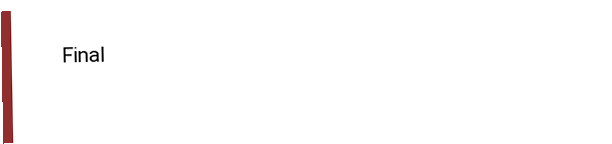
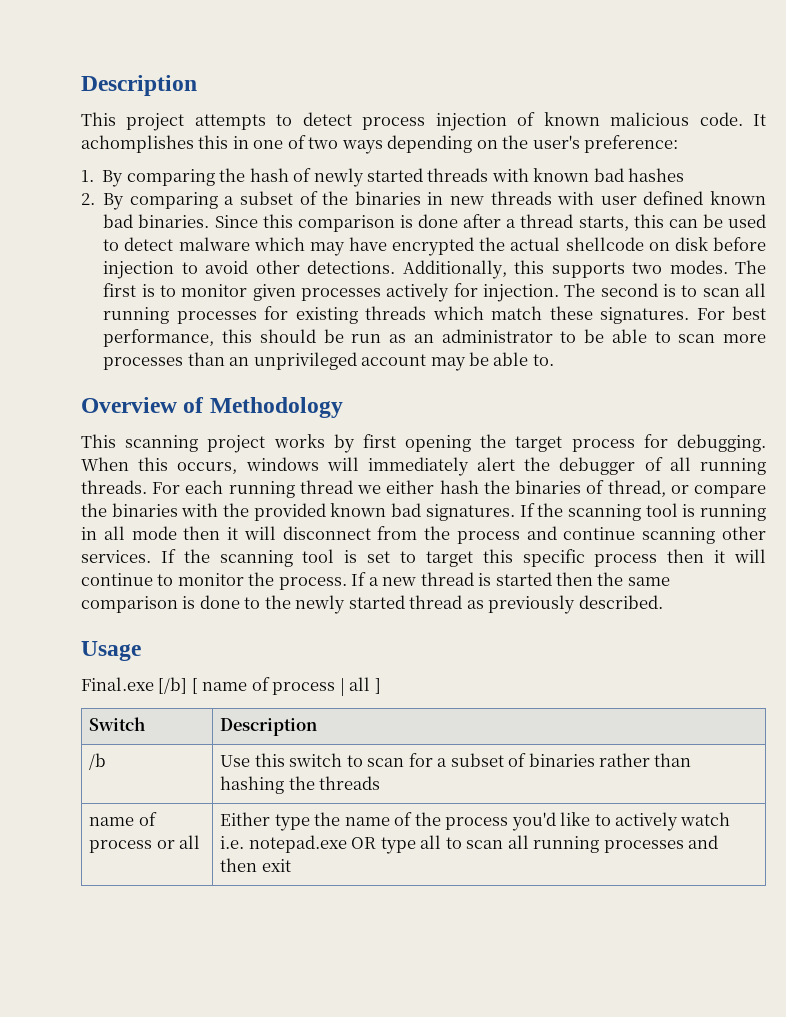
[61,46,106,63] Final -> [81,75,197,96] [81,112,767,131] [81,135,679,154] [81,168,685,187] [81,191,766,210] [103,214,766,232] [103,237,767,256] [103,260,767,279] [103,283,766,302] [103,306,767,324] [103,329,766,347] [103,352,554,371] [81,397,343,418] [81,434,766,453] [81,457,766,476] [81,480,767,498] [81,503,767,521] [81,526,766,544] [81,549,766,567] [81,572,670,590] [81,595,663,614] [81,641,141,661] [81,677,381,696] [89,717,146,731] [220,718,318,736] [89,753,107,770] [220,753,692,767] [220,776,381,794] [89,812,157,826] [89,835,201,853] [220,812,731,831] [220,835,718,854] [220,858,291,872] Description // This project attempts to detect process injection of known malicious code. It achomplishes this in one of two ways depending on the user's preference: // 1. By comparing the hash of newly started threads with known bad hashes // 2. By comparing a subset of the binaries in new threads with user defined known bad binaries. Since this comparison is done after a thread starts, this can be used to detect malware which may have encrypted the actual shellcode on disk before injection to avoid other detections. Additionally, this supports two modes. The first is to monitor given processes actively for injection. The second is to scan all running processes for existing threads which match these signatures. For best performance, this should be run as an administrator to be able to scan more processes than an unprivileged account may be able to. // Overview of Methodology // This scanning project works by first opening the target process for debugging. When this occurs, windows will immediately alert the debugger of all running threads. For each running thread we either hash the binaries of thread, or compare the binaries with the provided known bad signatures. If the scanning tool is running in all mode then it will disconnect from the process and continue scanning other services. If the scanning tool is set to target this specific process then it will continue to monitor the process. If a new thread is started then the same comparison is done to the newly started thread as previously described. // Usage // Final.exe [/b] [ name of process | all ] // Switch | Description // /b | Use this switch to scan for a subset of binaries rather than hashing the threads // name of process or all | Either type the name of the process you'd like to actively watch i.e. notepad.exe OR type all to scan all running processes and then exit

